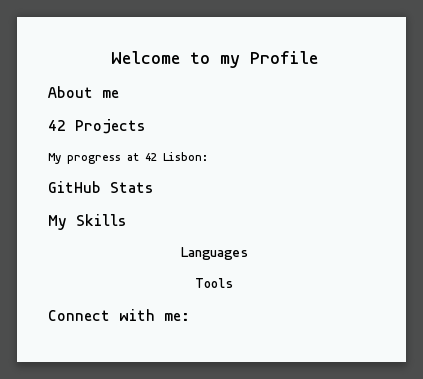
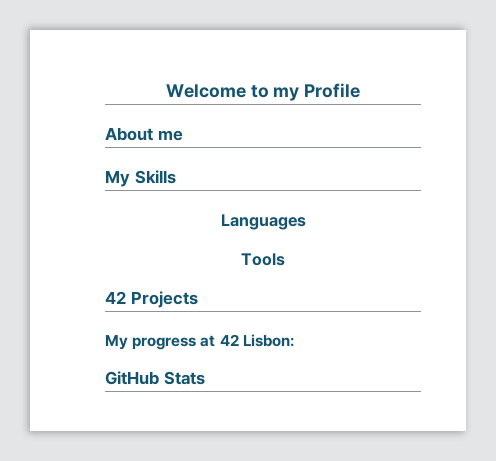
(119, 94) none -> [105,170,176,187] [220,214,306,230] [241,253,285,266] // My Skills // Languages // Tools
[48,214,126,230] [180,247,248,260] [195,278,233,288] [48,309,190,321] // My Skills // Languages // Tools // Connect with me: -> (205, 378) none

